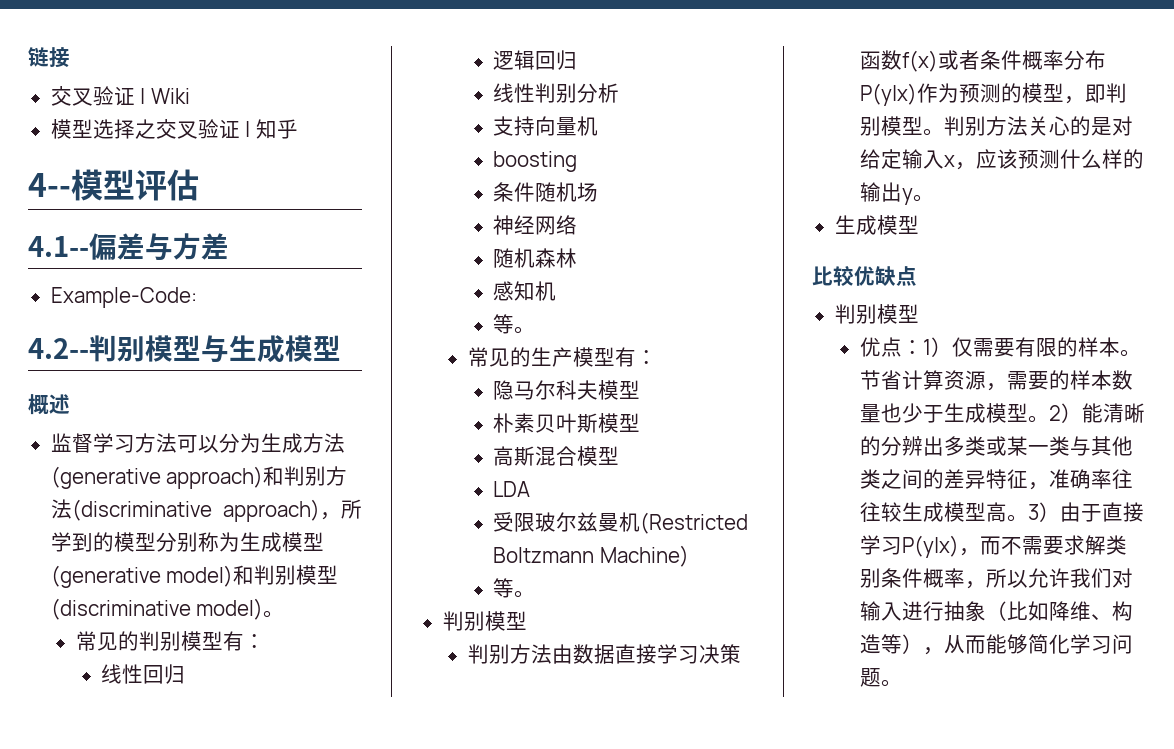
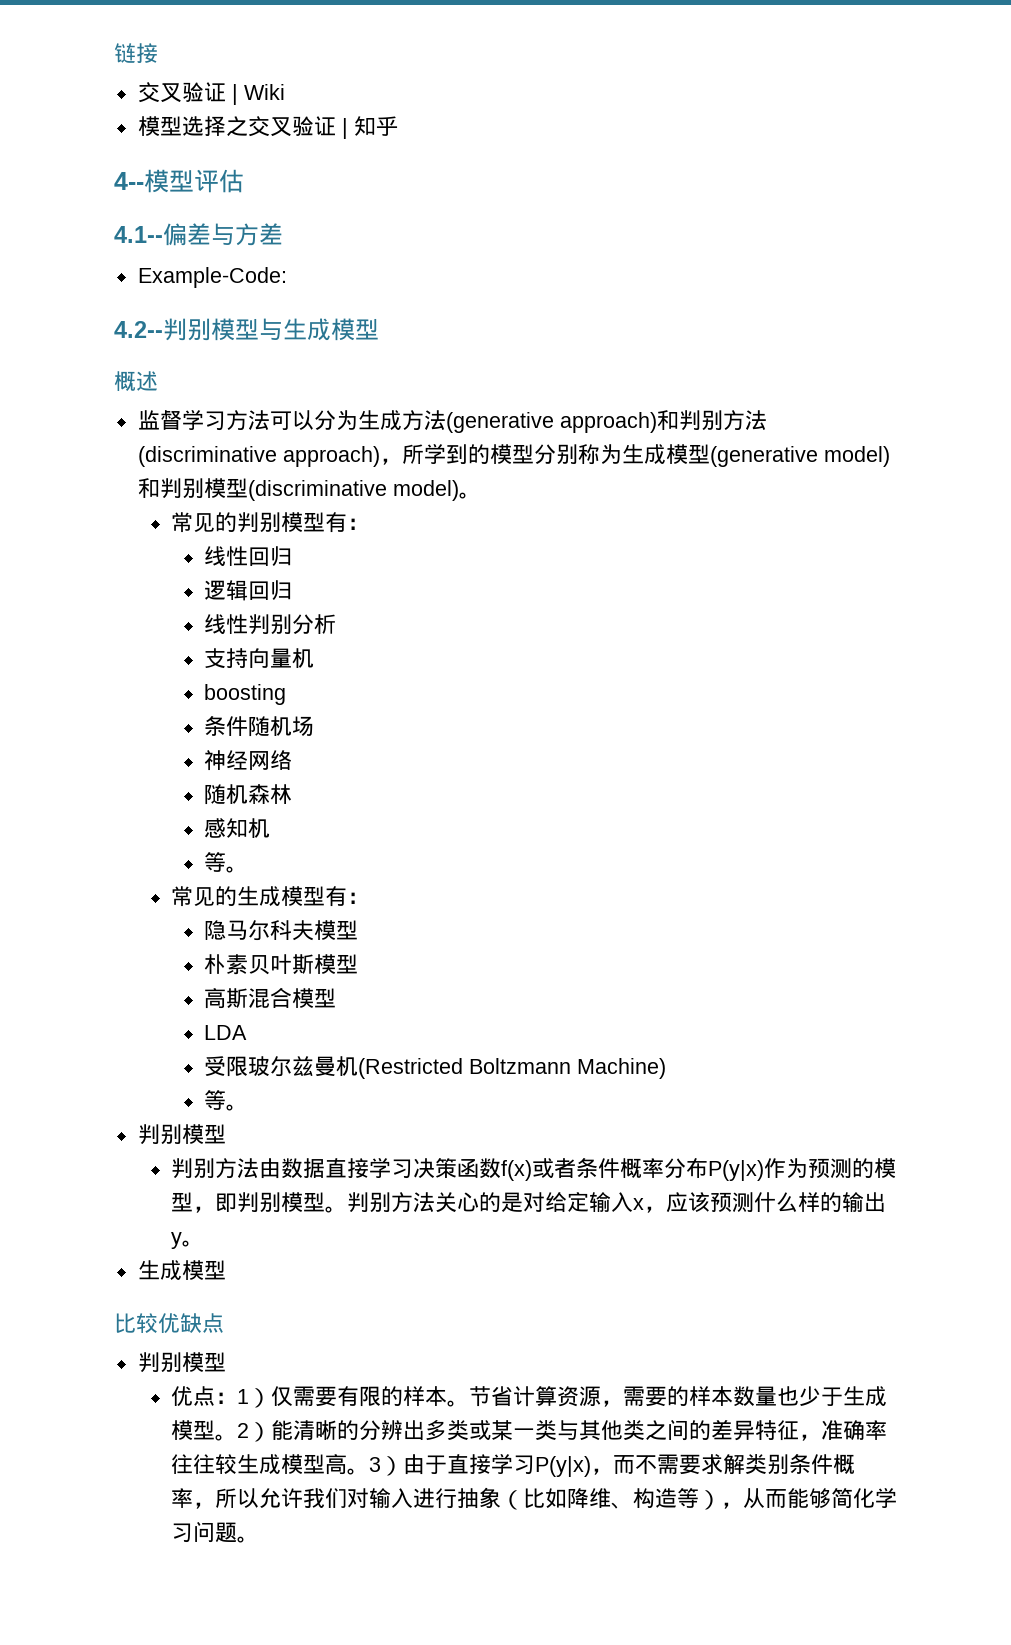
[551,347,573,367] 产 -> [258,886,281,906] 成

